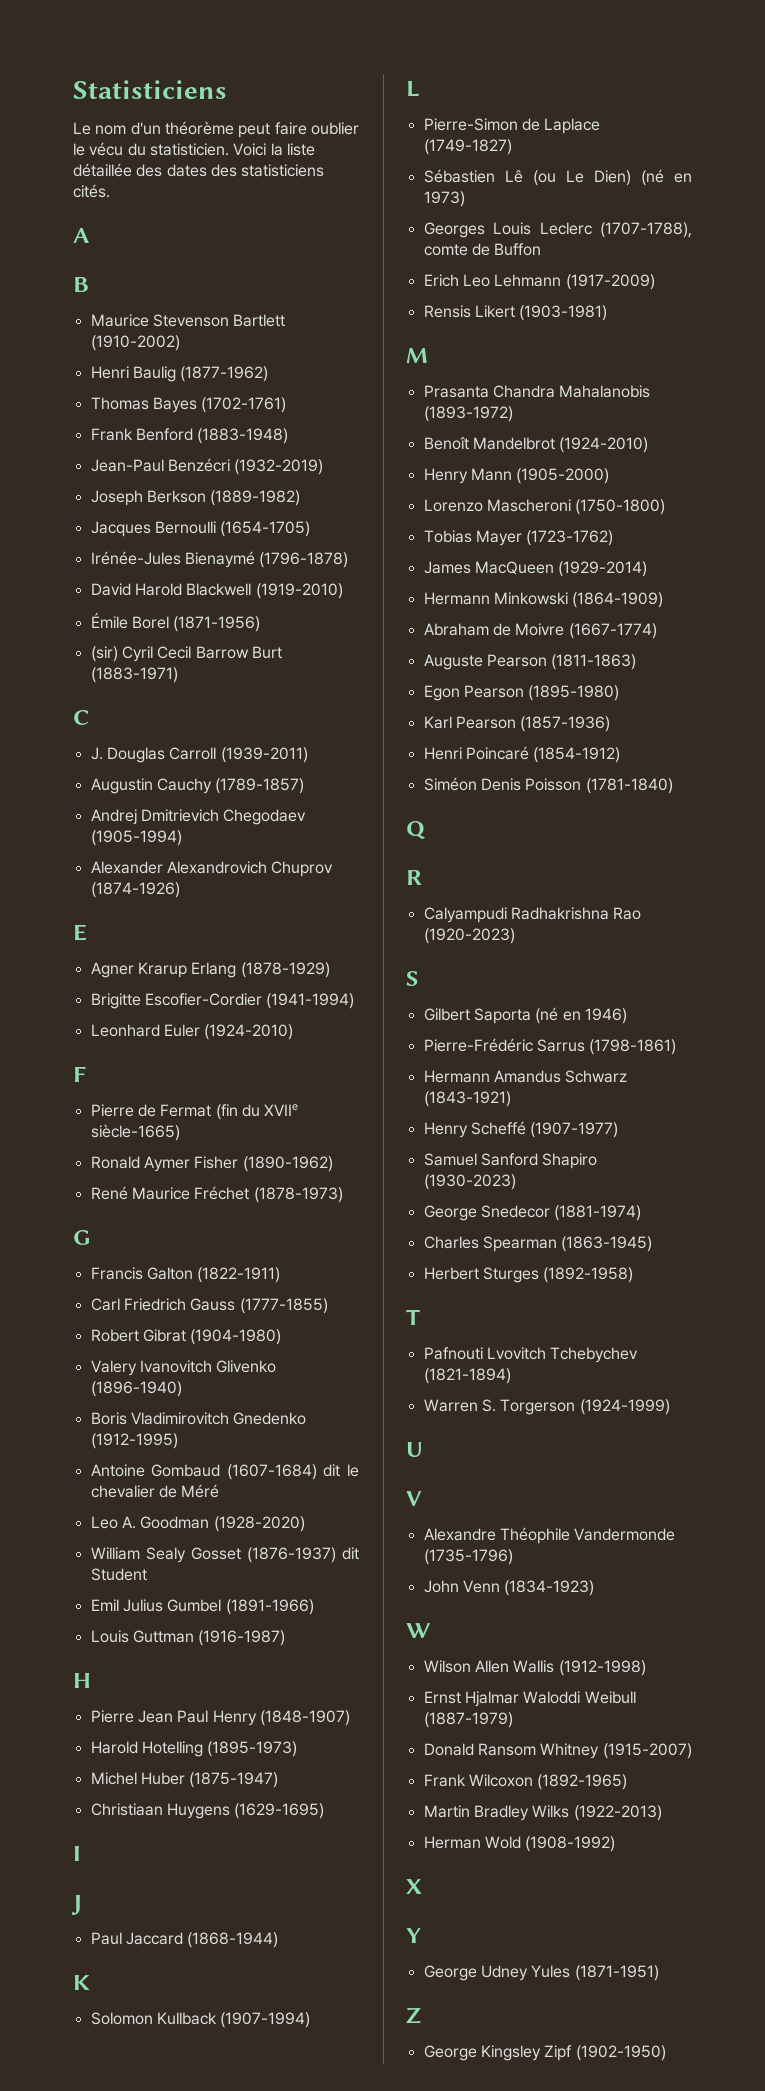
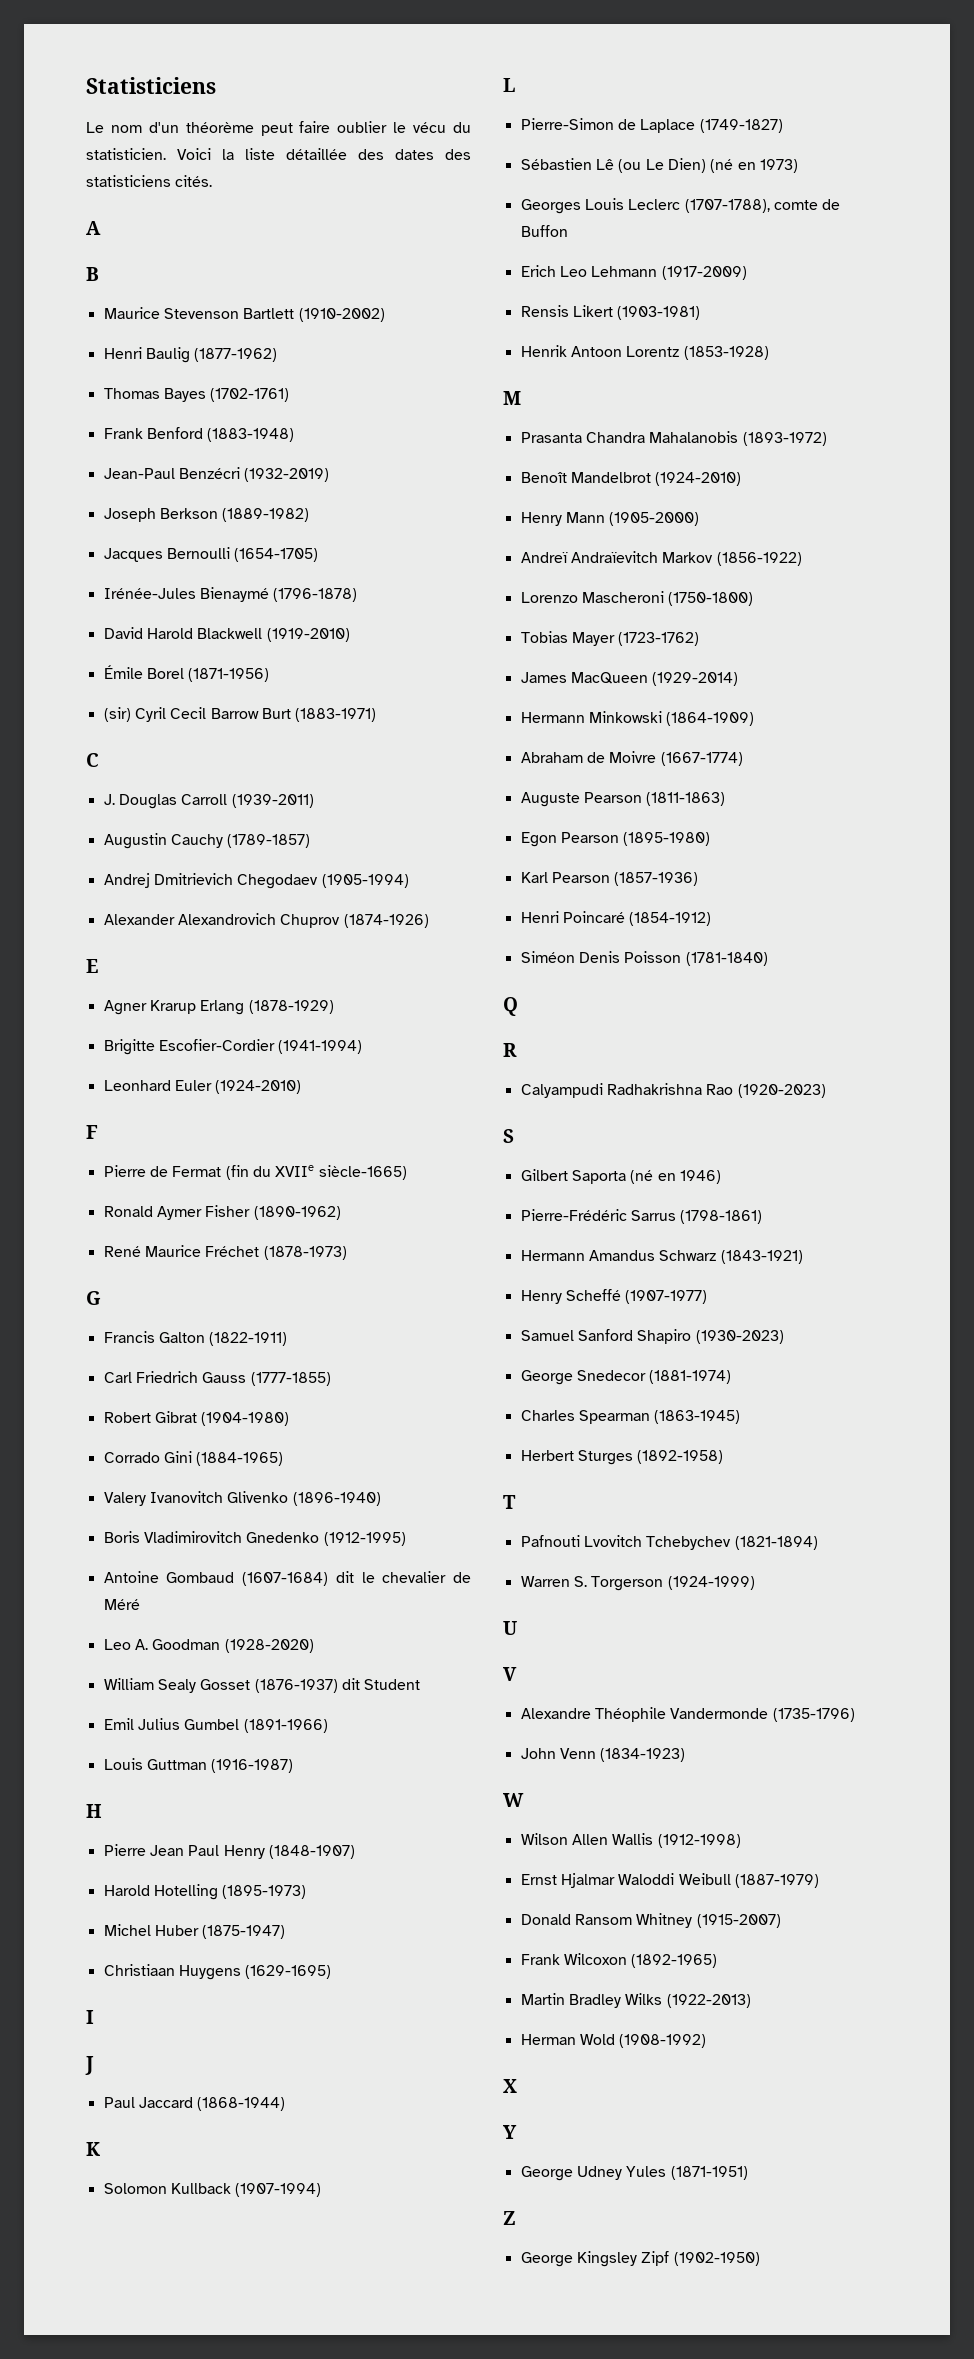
(282, 1337) none -> [103,1451,284,1466] // Corrado Gini (1884-1965)
(608, 313) none -> [520,345,769,360] // Henrik Antoon Lorentz (1853-1928)
(610, 476) none -> [520,551,802,566] // Andreï Andraïevitch Markov (1856-1922)

